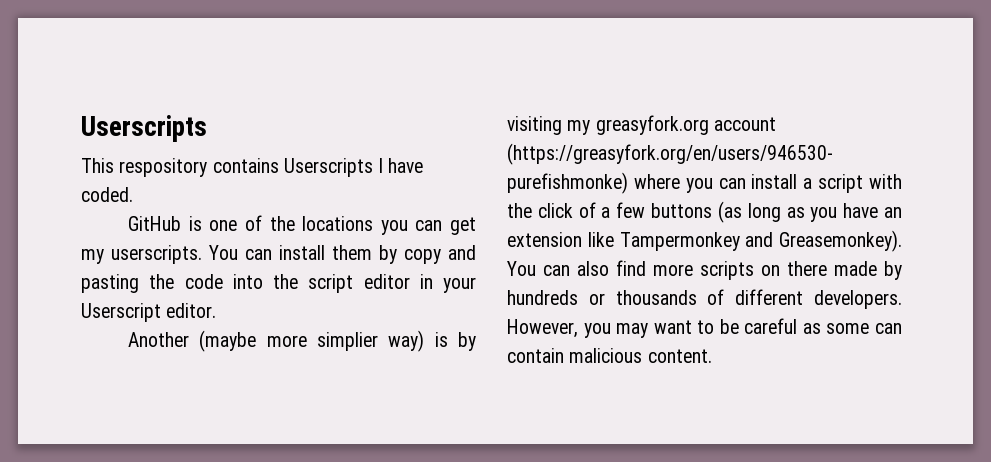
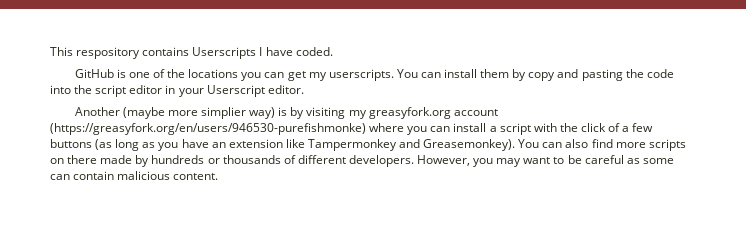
[81,115,207,142] Userscripts // -> (50, 51) none

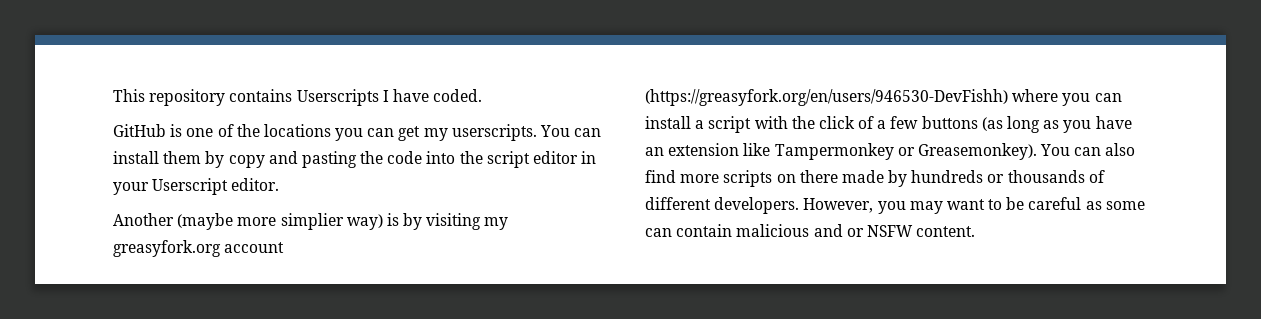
[76,47,141,59] respository -> [149,89,226,106] repository
[50,123,366,135] (https://greasyfork.org/en/users/946530-purefishmonke) -> [645,89,1008,106] (https://greasyfork.org/en/users/946530-DevFishh)
[399,139,421,148] and -> [897,147,915,156] or
(171, 175) none -> [813,224,913,237] and or NSFW

